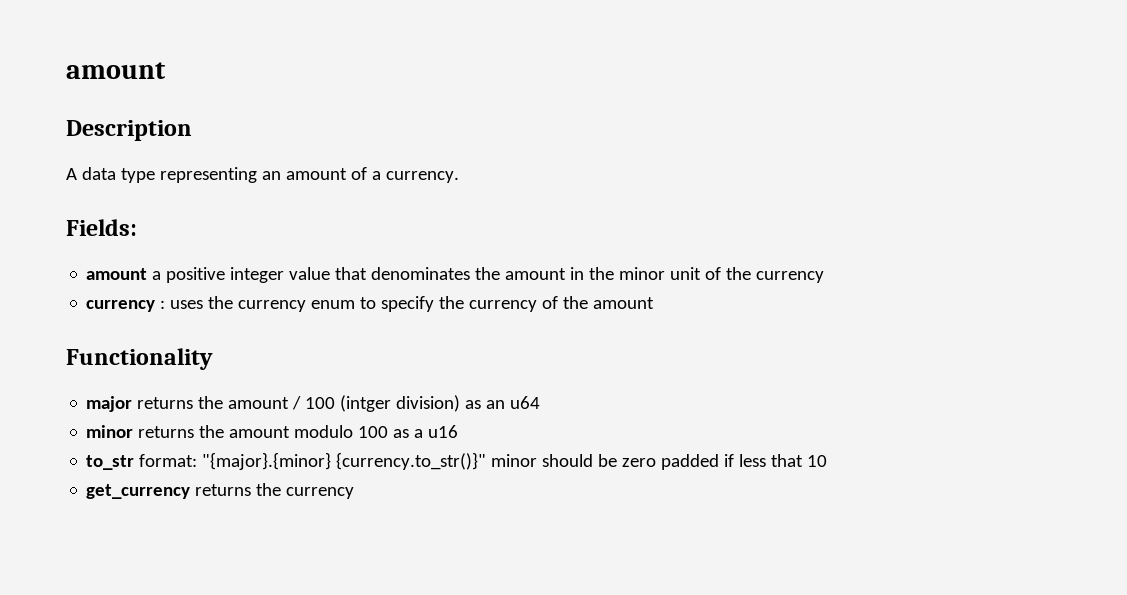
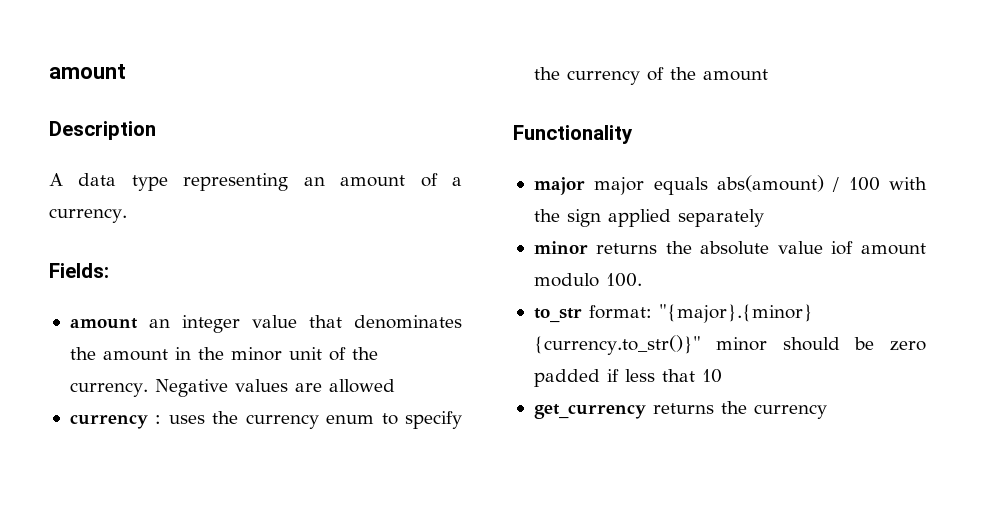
[152,267,226,283] a positive -> [148,319,170,328] an
[756,271,825,283] currency -> [69,379,395,397] currency. Negative values are allowed
[137,395,541,412] [86,425,459,438] returns the amount / 100 (intger division) as an u64 // minor returns the amount modulo 100 as a u16 -> [594,175,927,195] [533,209,764,227] [533,241,926,255] [533,273,642,287] major equals abs(amount) / 100 with the sign applied separately // minor returns the absolute value iof amount modulo 100.

